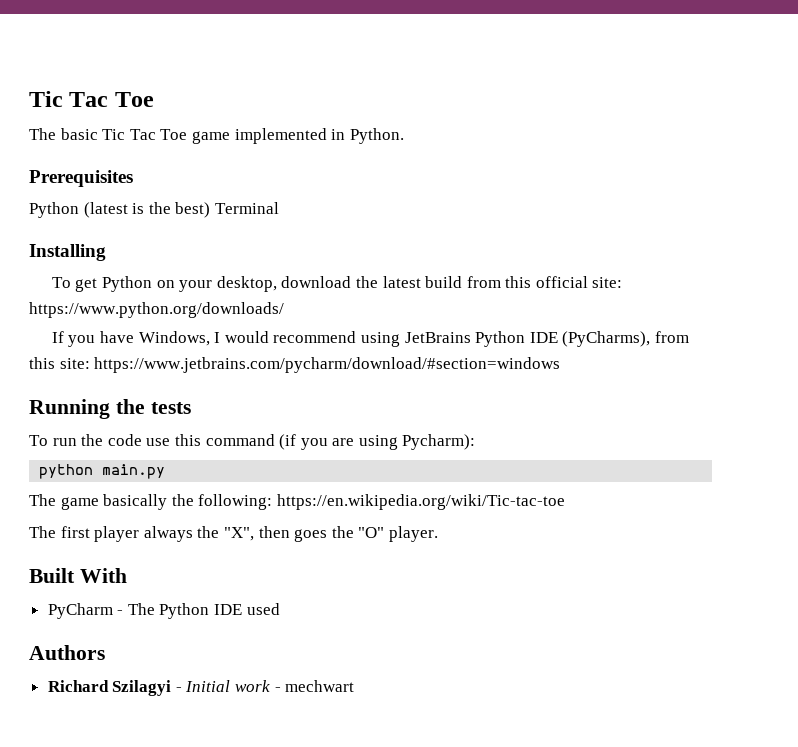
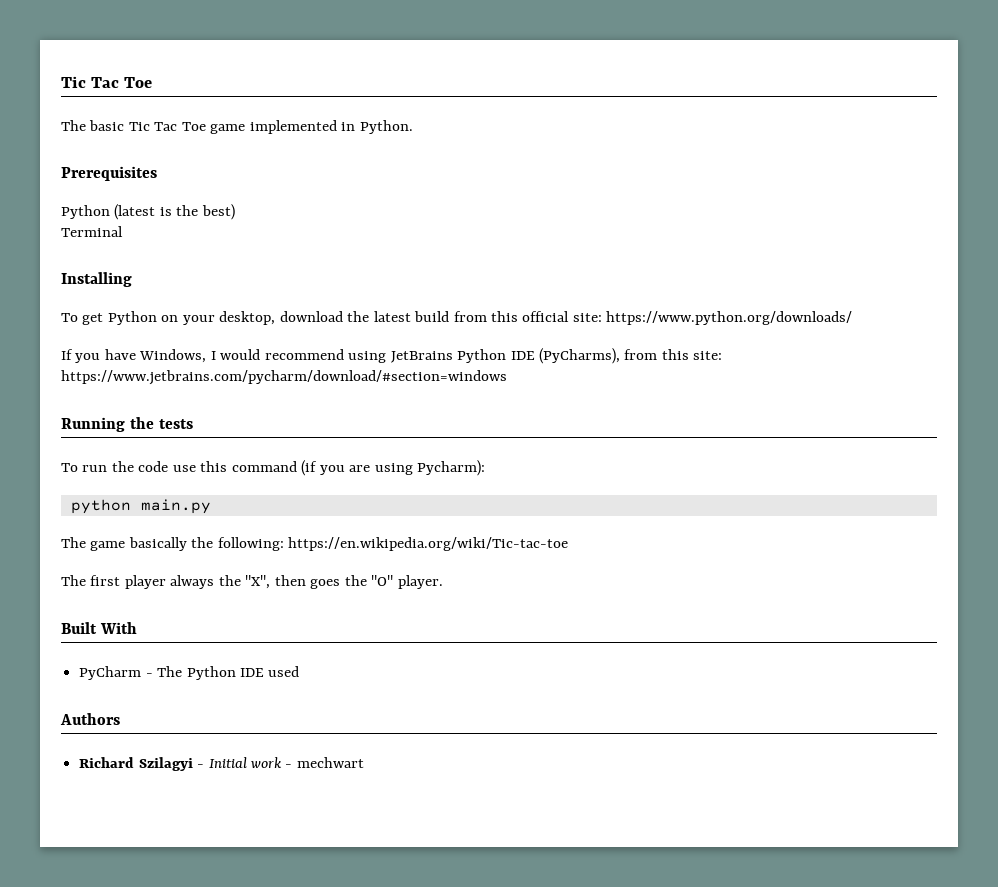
(211, 210) none -> (235, 212) //

